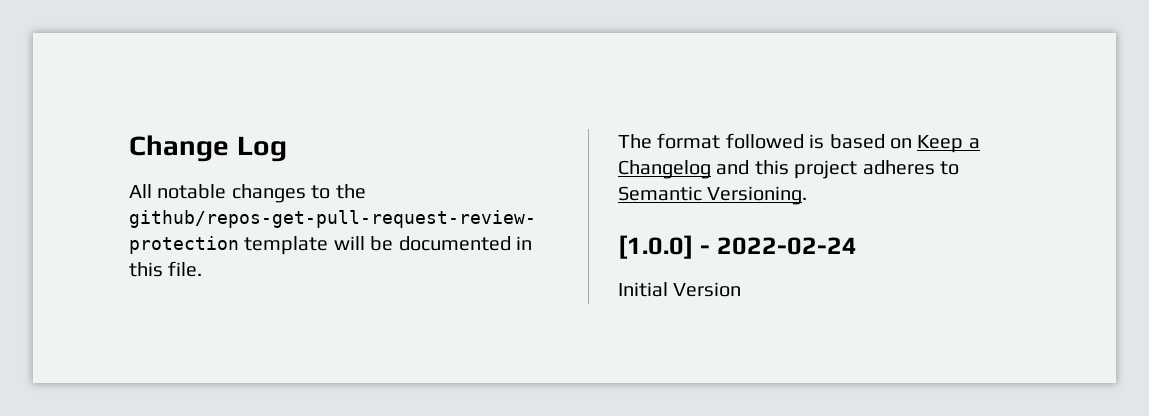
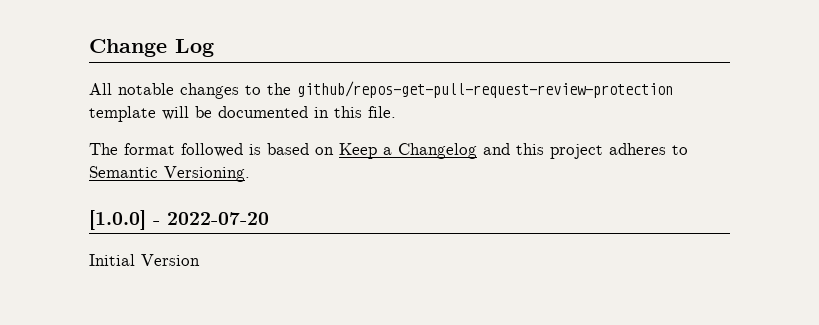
[716,237,857,255] 2022-02-24 -> [167,212,269,225] 2022-07-20

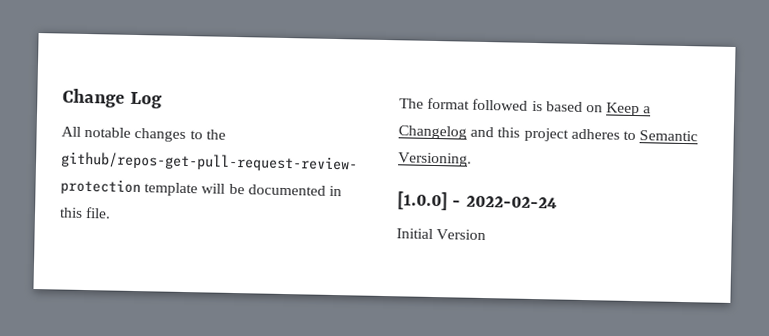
[167,212,269,225] 2022-07-20 -> [465,195,557,209] 2022-02-24

